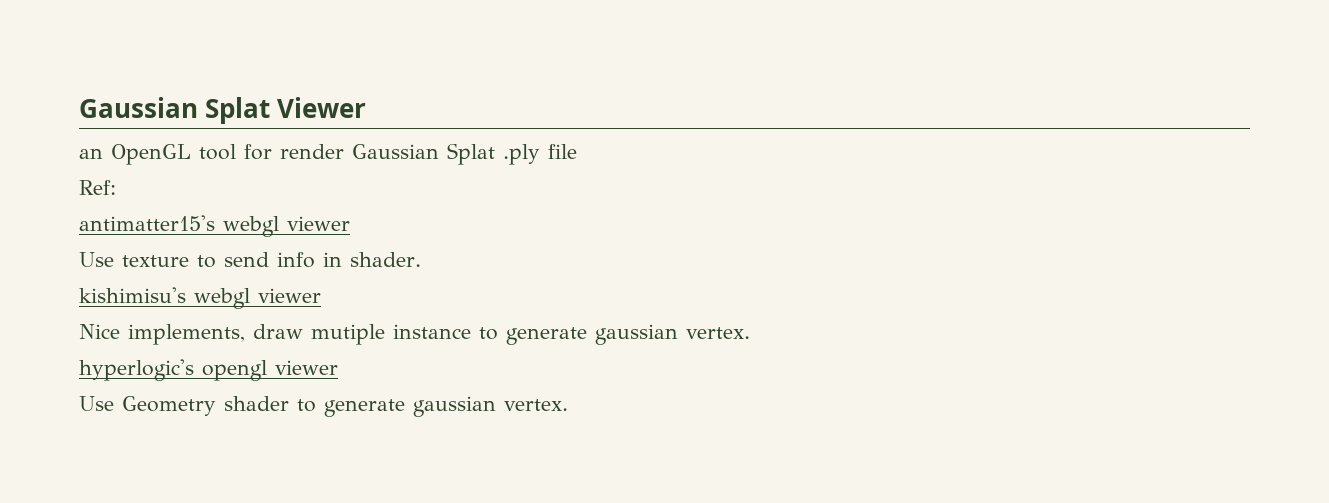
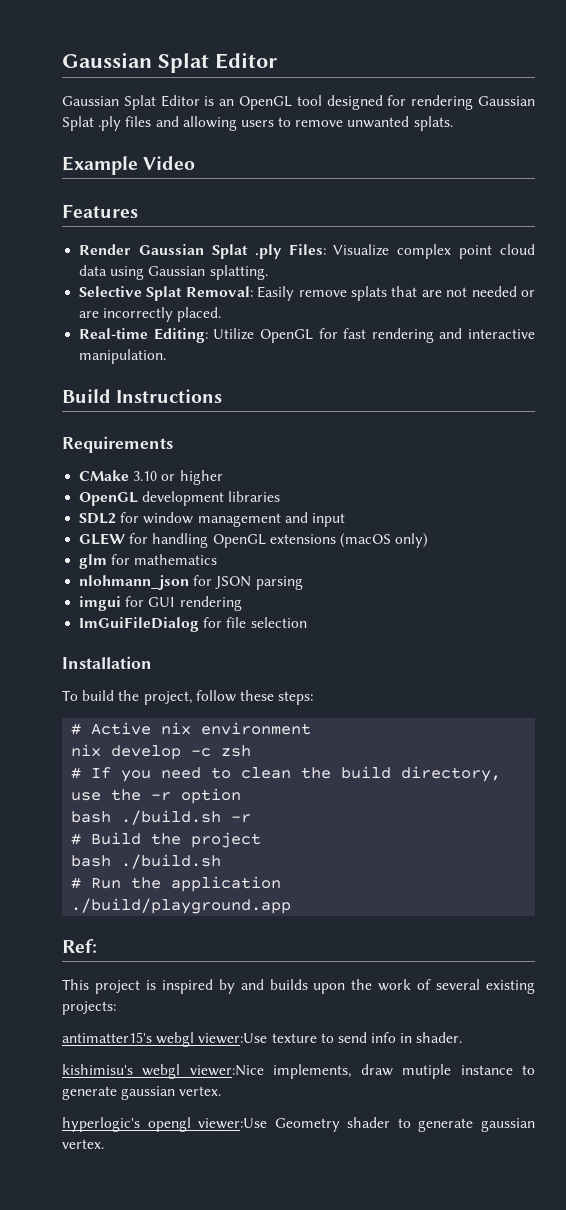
[79,97,367,124] [79,143,577,165] [79,180,116,195] Gaussian Splat Viewer // an OpenGL tool for render Gaussian Splat .ply file // Ref: -> [62,52,277,73] [62,95,536,110] [62,116,453,131] [62,156,196,175] [62,204,138,218] [79,244,535,259] [79,265,268,280] [79,286,535,301] [79,307,222,322] [79,328,535,343] [79,349,167,364] [62,389,223,403] [62,436,173,453] [79,470,223,485] [79,491,281,506] [79,512,345,527] [79,533,429,548] [79,554,218,569] [79,575,303,590] [79,596,242,611] [79,617,307,632] [62,656,152,669] [62,690,314,705] [71,722,312,735] [71,744,252,760] [71,766,502,782] [71,788,242,804] [71,810,252,825] [71,832,262,848] [71,854,222,869] [71,876,282,892] [71,898,292,914] [62,939,97,953] [62,979,535,994] [62,1001,116,1015] Gaussian Splat Editor // Gaussian Splat Editor is an OpenGL tool designed for rendering Gaussian Splat .ply files and allowing users to remove unwanted splats. // Example Video // Features // Render Gaussian Splat .ply Files: Visualize complex point cloud data using Gaussian splatting. // Selective Splat Removal: Easily remove splats that are not needed or are incorrectly placed. // Real-time Editing: Utilize OpenGL for fast rendering and interactive manipulation. // Build Instructions // Requirements // CMake 3.10 or higher // OpenGL development libraries // SDL2 for window management and input // GLEW for handling OpenGL extensions (macOS only) // glm for mathematics // nlohmann_json for JSON parsing // imgui for GUI rendering // ImGuiFileDialog for file selection // Installation // To build the project, follow these steps: // # Active nix environment // nix develop -c zsh // # If you need to clean the build directory, use the -r option // bash ./build.sh -r // # Build the project // bash ./build.sh // # Run the application // ./build/playground.app // Ref: // This project is inspired by and builds upon the work of several existing projects:
[287,216,350,231] [79,252,114,267] viewer // Use -> [198,1033,268,1044] viewer:Use
[258,288,321,303] [79,324,120,339] viewer // Nice -> [189,1065,264,1076] viewer:Nice
[275,360,338,375] [79,396,114,411] viewer // Use -> [198,1118,268,1129] viewer:Use

